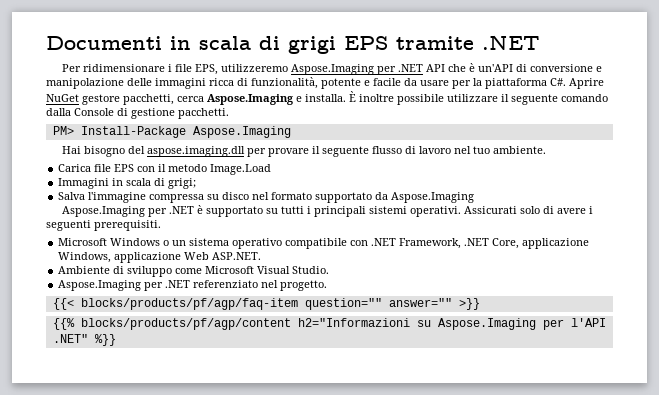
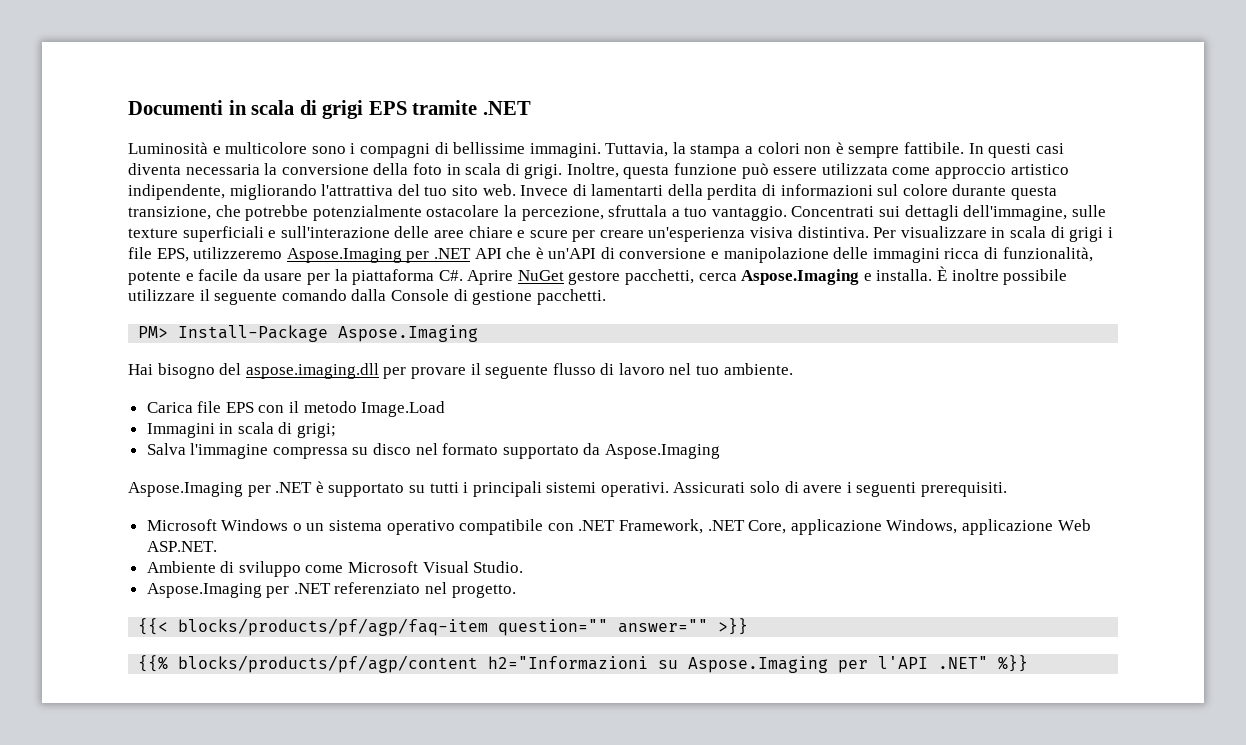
[62,64,166,72] Per ridimensionare -> [128,142,1064,158] [128,163,1069,179] [128,184,1058,200] [128,205,1106,221] [128,226,1104,242] Luminosità e multicolore sono i compagni di bellissime immagini. Tuttavia, la stampa a colori non è sempre fattibile. In questi casi diventa necessaria la conversione della foto in scala di grigi. Inoltre, questa funzione può essere utilizzata come approccio artistico indipendente, migliorando l'attrattiva del tuo sito web. Invece di lamentarti della perdita di informazioni sul colore durante questa transizione, che potrebbe potenzialmente ostacolare la percezione, sfruttala a tuo vantaggio. Concentrati sui dettagli dell'immagine, sulle texture superficiali e sull'interazione delle aree chiare e scure per creare un'esperienza visiva distintiva. Per visualizzare in scala di grigi

